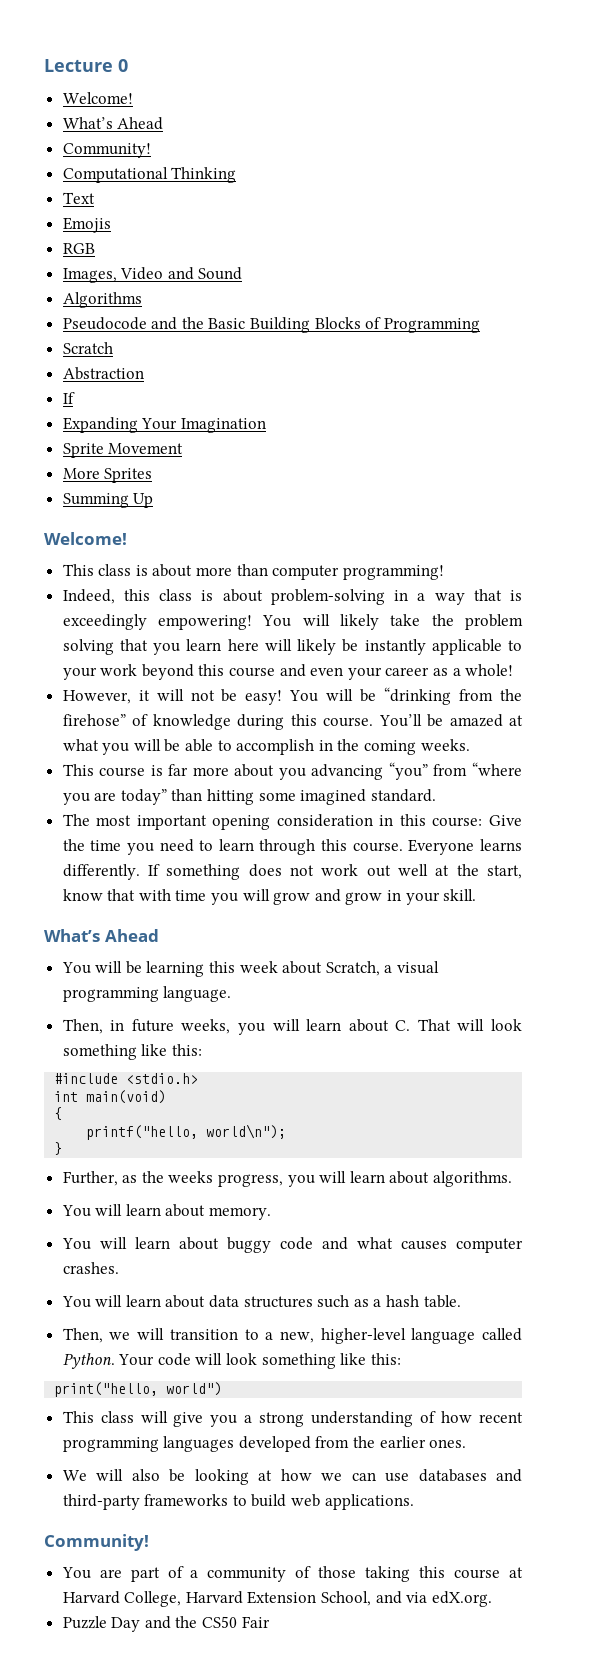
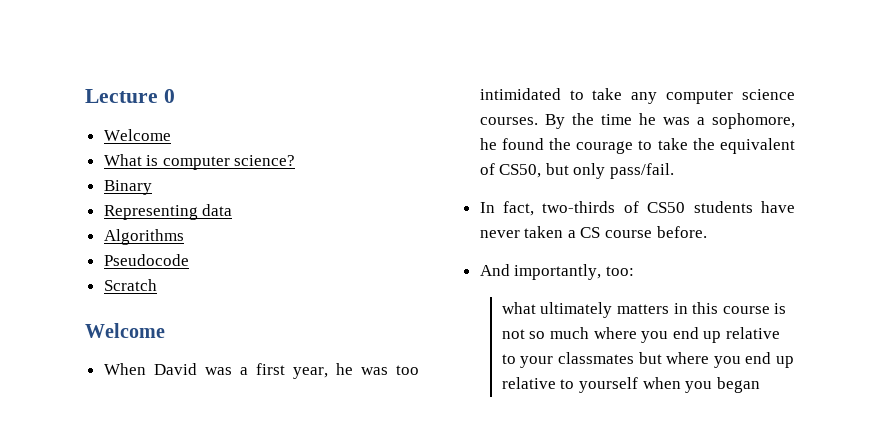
[62,92,133,104] [62,117,164,130] [62,143,151,158] [62,167,237,183] [62,192,95,204] [62,217,111,233] [62,243,95,254] [62,267,243,283] [62,292,142,308] [62,317,480,333] [62,342,113,354] [62,367,144,380] [62,392,75,404] [62,417,266,433] [62,443,184,458] [62,468,153,483] [62,493,154,508] [44,532,127,545] [62,564,444,580] [62,589,522,605] [62,614,523,630] [62,639,522,655] [62,664,514,680] [62,687,522,705] [62,714,523,730] [62,739,470,755] [62,762,522,780] [62,789,436,805] [62,814,522,830] [62,839,522,855] [62,864,522,880] [62,889,477,905] [44,929,159,942] [61,961,440,977] [62,986,232,1002] [62,1019,522,1035] [62,1044,202,1060] [54,1073,199,1084] [54,1090,167,1104] [54,1107,63,1120] [86,1124,287,1140] [54,1142,63,1155] [62,1171,513,1187] [61,1204,272,1220] [61,1237,524,1253] [62,1262,119,1274] [61,1295,461,1308] [62,1328,522,1344] [62,1353,401,1369] [54,1382,223,1397] [62,1411,523,1427] [62,1436,467,1452] [62,1469,522,1485] [62,1494,414,1510] [44,1534,149,1551] [61,1566,523,1582] [62,1591,492,1607] [62,1616,270,1632] Welcome! // What’s Ahead // Community! // Computational Thinking // Text // Emojis // RGB // Images, Video and Sound // Algorithms // Pseudocode and the Basic Building Blocks of Programming // Scratch // Abstraction // If // Expanding Your Imagination // Sprite Movement // More Sprites // Summing Up // Welcome! // This class is about more than computer programming! // Indeed, this class is about problem-solving in a way that is exceedingly empowering! You will likely take the problem solving that you learn here will likely be instantly applicable to your work beyond this course and even your career as a whole! // However, it will not be easy! You will be “drinking from the firehose” of knowledge during this course. You’ll be amazed at what you will be able to accomplish in the coming weeks. // This course is far more about you advancing “you” from “where you are today” than hitting some imagined standard. // The most important opening consideration in this course: Give the time you need to learn through this course. Everyone learns differently. If something does not work out well at the start, know that with time you will grow and grow in your skill. // What’s Ahead // You will be learning this week about Scratch, a visual programming language. // Then, in future weeks, you will learn about C. That will look something like this: // #include <stdio.h> // int main(void) // { // printf("hello, world\n"); // } // Further, as the weeks progress, you will learn about algorithms. // You will learn about memory. // You will learn about buggy code and what causes computer crashes. // You will learn about data structures such as a hash table. // Then, we will transition to a new, higher-level language called Python. Your code will look something like this: // print("hello, world") // This class will give you a strong understanding of how recent programming languages developed from the earlier ones. // We will also be looking at how we can use databases and third-party frameworks to build web applications. // Community! // You are part of a community of those taking this course at Harvard College, Harvard Extension School, and via edX.org. // Puzzle Day and the CS50 Fair -> [103,129,171,141] [103,154,296,170] [103,180,152,195] [103,204,233,220] [103,229,184,245] [103,254,189,266] [103,279,157,291] [85,323,165,338] [103,363,419,379] [479,88,795,104] [479,113,795,129] [479,138,795,154] [479,163,675,179] [479,201,795,216] [479,226,707,238] [479,264,634,280] [501,302,787,318] [501,327,780,343] [501,352,794,368] [501,377,760,393] Welcome // What is computer science? // Binary // Representing data // Algorithms // Pseudocode // Scratch // Welcome // When David was a first year, he was too intimidated to take any computer science courses. By the time he was a sophomore, he found the courage to take the equivalent of CS50, but only pass/fail. // In fact, two-thirds of CS50 students have never taken a CS course before. // And importantly, too: // what ultimately matters in this course is not so much where you end up relative to your classmates but where you end up relative to yourself when you began

